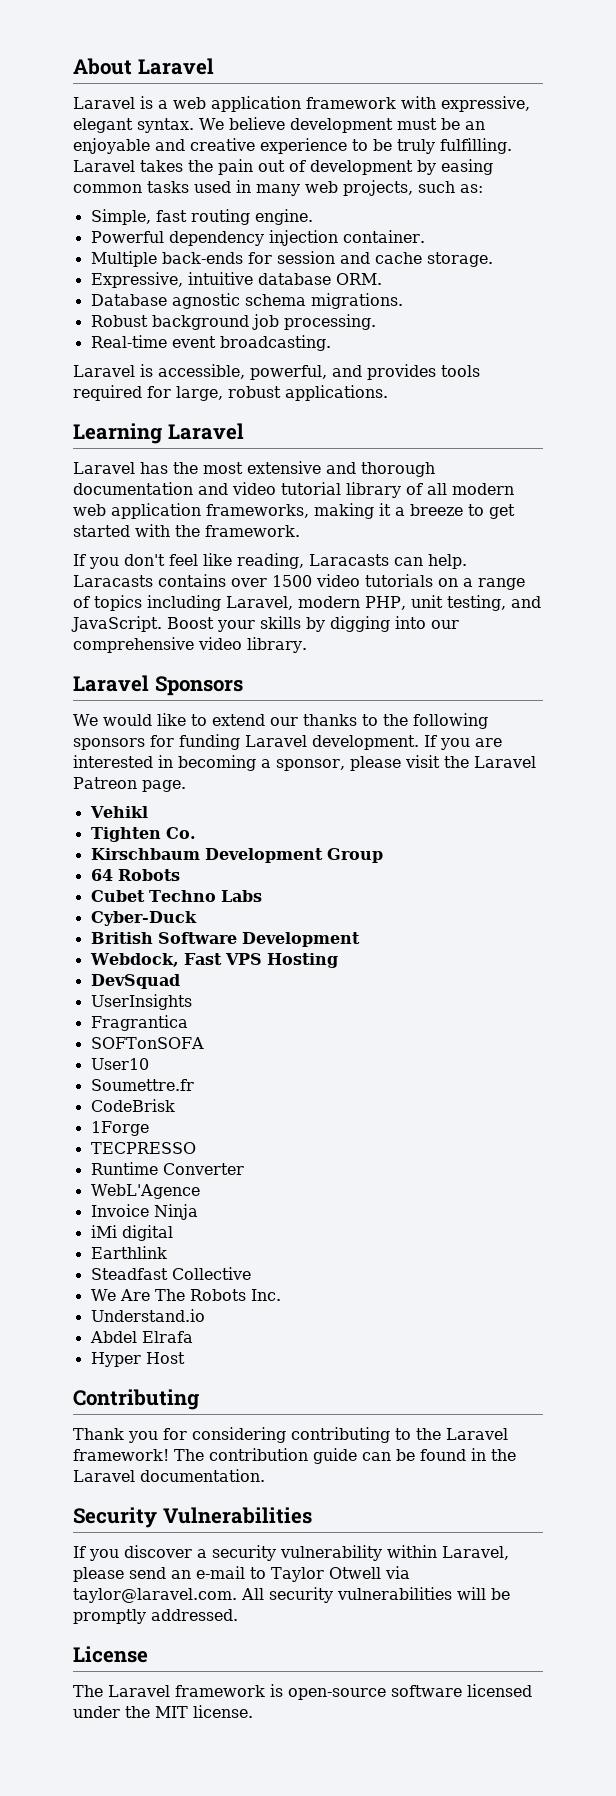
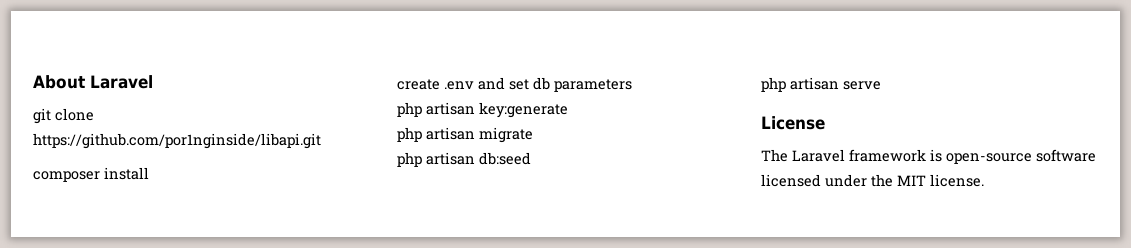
[73,96,530,112] [73,117,485,133] [73,138,512,154] [73,159,493,175] [73,180,483,196] [90,209,313,225] [90,230,425,246] [90,251,493,267] [90,272,382,288] [90,293,403,309] [90,314,376,330] [90,335,331,351] [73,364,480,380] [73,385,388,401] [73,423,244,444] [73,461,435,477] [73,482,514,498] [73,503,515,519] [73,524,300,537] [73,553,467,569] [73,574,525,590] [73,595,541,611] [71,616,459,632] [73,637,307,653] [73,675,243,696] [73,713,488,729] [73,734,502,750] [73,755,536,771] [73,777,186,792] [89,806,148,818] [90,827,196,842] [90,848,383,863] [90,869,180,881] [90,890,262,902] [90,911,197,926] [90,932,360,947] [89,953,338,968] [90,974,180,989] [90,994,192,1010] [90,1015,188,1031] [90,1037,204,1049] [90,1058,149,1070] [90,1079,194,1091] [90,1099,175,1112] [90,1121,149,1136] [90,1142,196,1154] [90,1162,244,1175] [90,1184,200,1199] [90,1204,198,1220] [90,1225,173,1241] [90,1246,167,1259] [90,1267,251,1280] [90,1289,281,1301] [90,1309,205,1322] [89,1331,193,1343] [90,1352,185,1367] [73,1389,199,1410] [73,1427,508,1443] [73,1448,516,1464] [73,1469,265,1482] [73,1507,312,1528] [73,1545,509,1561] [73,1566,410,1582] [73,1587,510,1603] [73,1609,238,1624] Laravel is a web application framework with expressive, elegant syntax. We believe development must be an enjoyable and creative experience to be truly fulfilling. Laravel takes the pain out of development by easing common tasks used in many web projects, such as: // Simple, fast routing engine. // Powerful dependency injection container. // Multiple back-ends for session and cache storage. // Expressive, intuitive database ORM. // Database agnostic schema migrations. // Robust background job processing. // Real-time event broadcasting. // Laravel is accessible, powerful, and provides tools required for large, robust applications. // Learning Laravel // Laravel has the most extensive and thorough documentation and video tutorial library of all modern web application frameworks, making it a breeze to get started with the framework. // If you don't feel like reading, Laracasts can help. Laracasts contains over 1500 video tutorials on a range of topics including Laravel, modern PHP, unit testing, and JavaScript. Boost your skills by digging into our comprehensive video library. // Laravel Sponsors // We would like to extend our thanks to the following sponsors for funding Laravel development. If you are interested in becoming a sponsor, please visit the Laravel Patreon page. // Vehikl // Tighten Co. // Kirschbaum Development Group // 64 Robots // Cubet Techno Labs // Cyber-Duck // British Software Development // Webdock, Fast VPS Hosting // DevSquad // UserInsights // Fragrantica // SOFTonSOFA // User10 // Soumettre.fr // CodeBrisk // 1Forge // TECPRESSO // Runtime Converter // WebL'Agence // Invoice Ninja // iMi digital // Earthlink // Steadfast Collective // We Are The Robots Inc. // Understand.io // Abdel Elrafa // Hyper Host // Contributing // Thank you for considering contributing to the Laravel framework! The contribution guide can be found in the Laravel documentation. // Security Vulnerabilities // If you discover a security vulnerability within Laravel, please send an e-mail to Taylor Otwell via taylor@laravel.com. All security vulnerabilities will be promptly addressed. -> [33,108,94,124] [33,133,321,149] [33,167,149,182] [397,77,632,92] [397,102,568,118] [397,127,533,143] [397,152,531,167] [761,77,881,92] git clone https://github.com/por1nginside/libapi.git // composer install // create .env and set db parameters // php artisan key:generate // php artisan migrate // php artisan db:seed // php artisan serve

